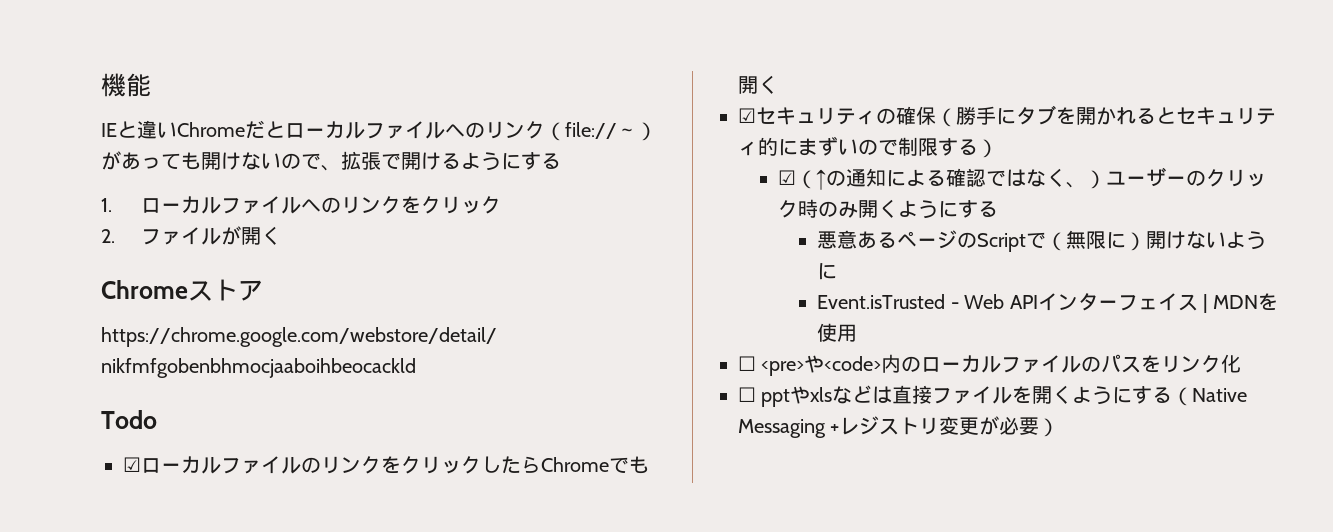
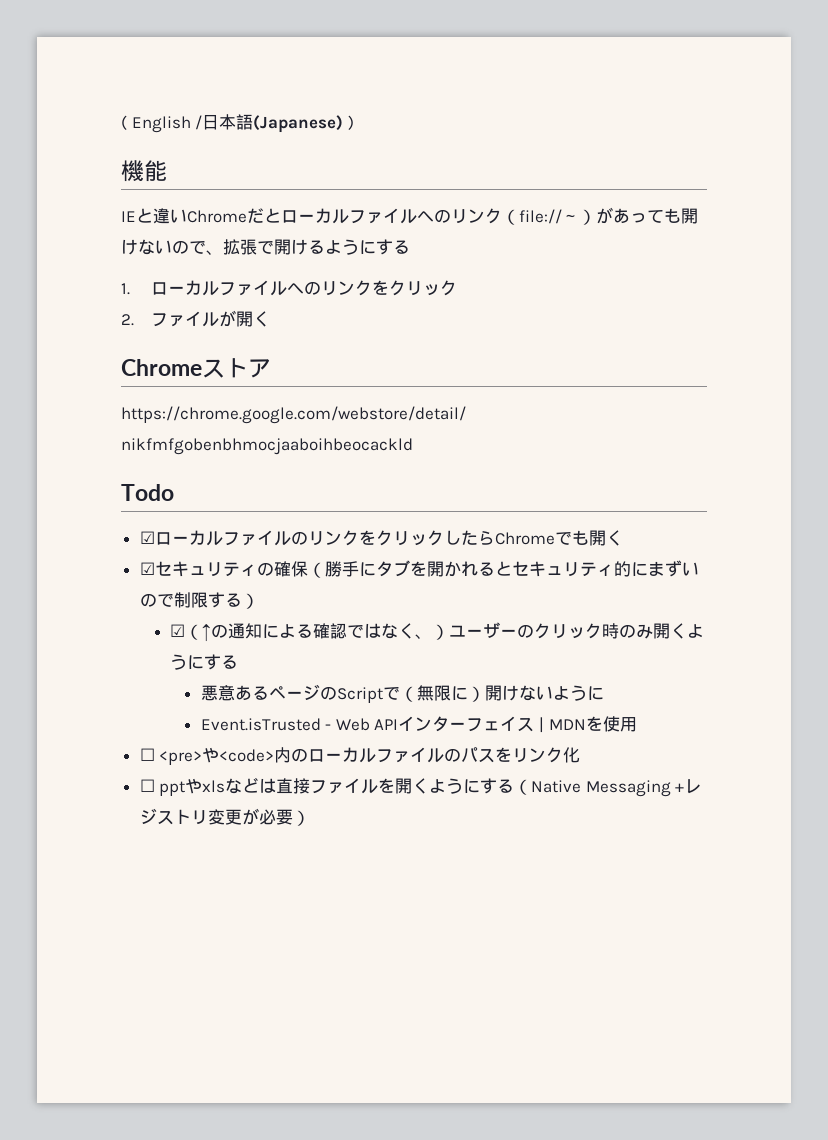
(101, 85) none -> [121,114,354,133] ( English /日本語(Japanese) ) //

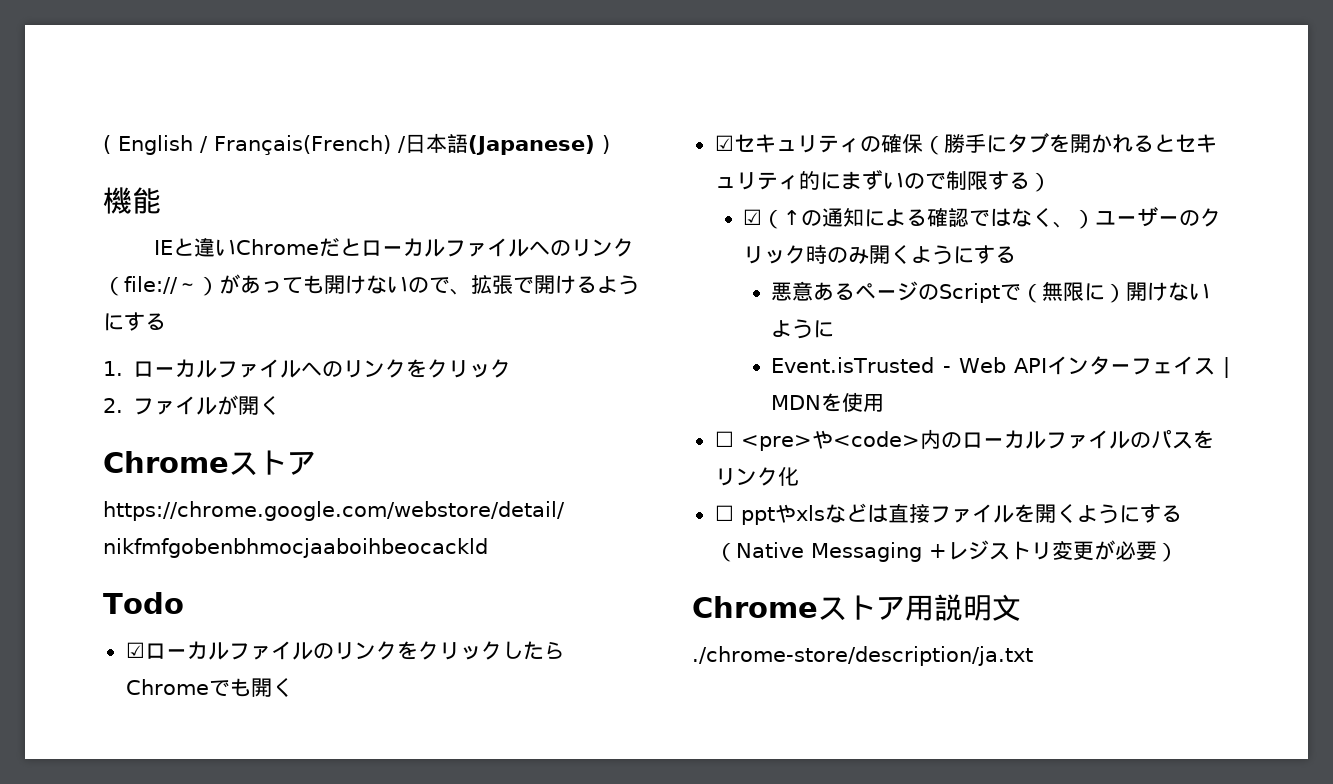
(203, 122) none -> [214,135,406,155] Français(French) /
(310, 818) none -> [692,594,1021,621] [692,646,1033,666] // Chromeストア用説明文 // ./chrome-store/description/ja.txt

